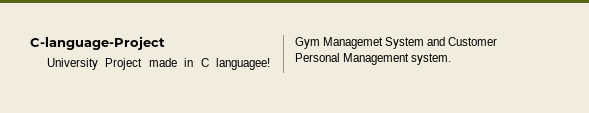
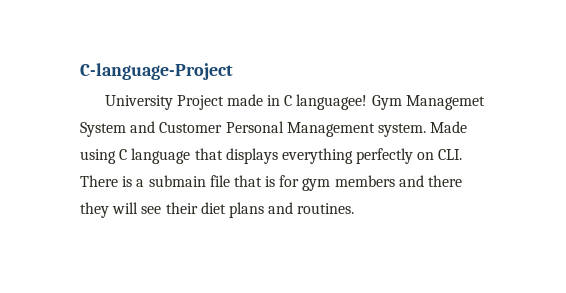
(452, 59) none -> [430,121,468,133] [80,148,463,164] [80,175,463,191] [80,202,355,218] Made using C language that displays everything perfectly on CLI. There is a submain file that is for gym members and there they will see their diet plans and routines.

